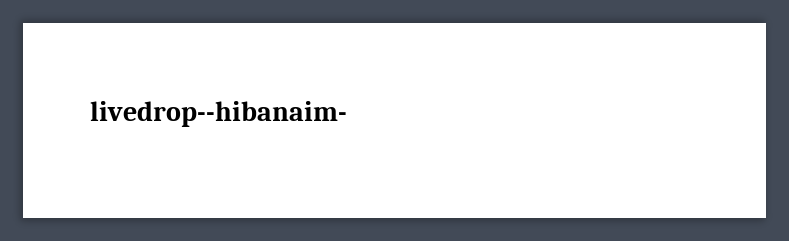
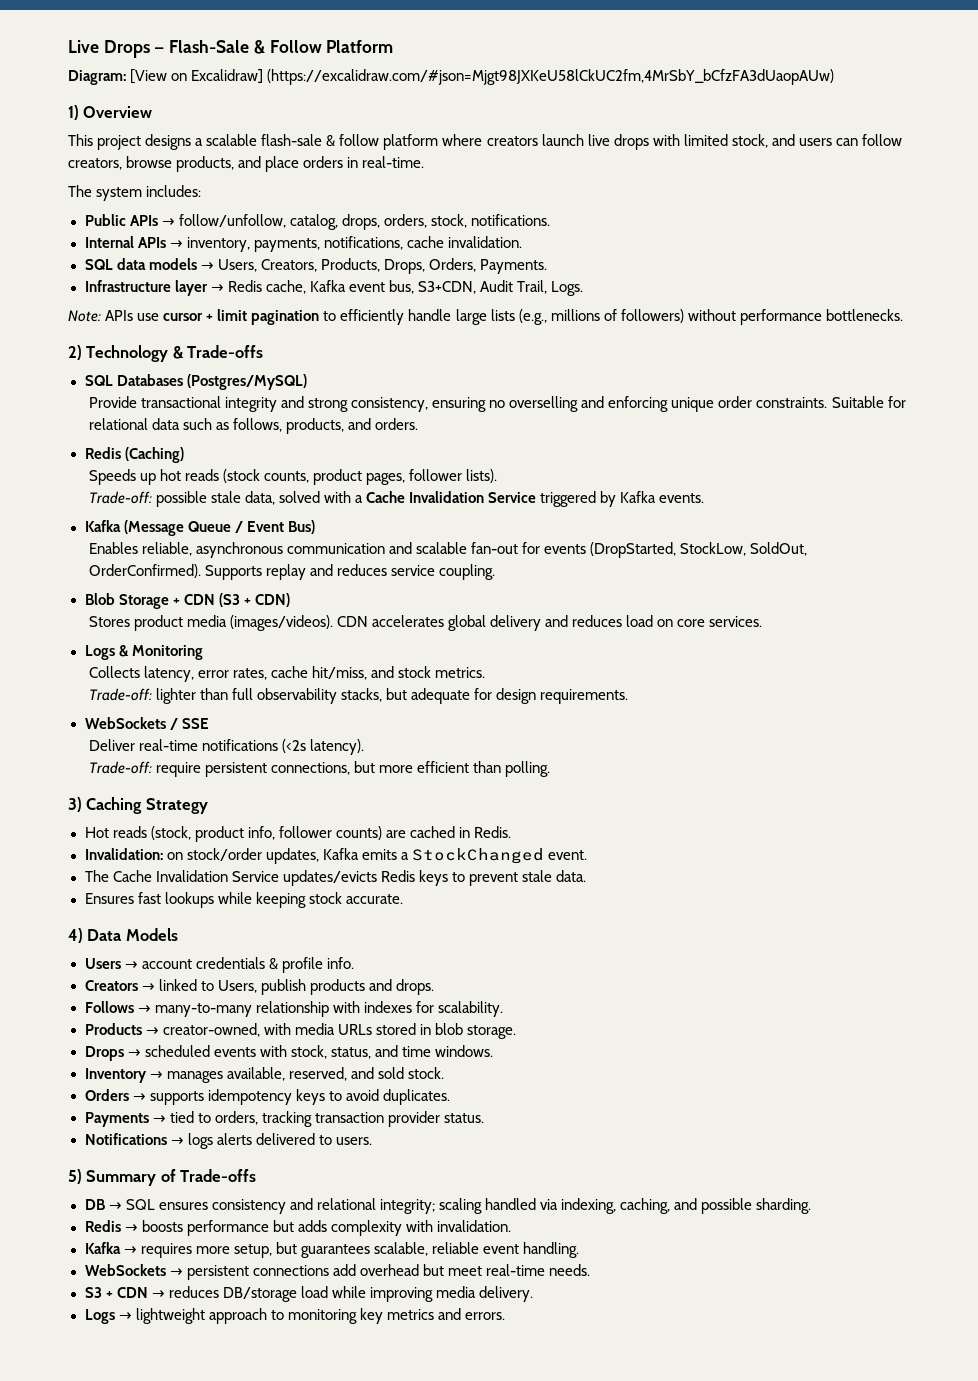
[90,101,347,127] livedrop--hibanaim- -> [68,40,394,58] [68,69,835,85] [68,105,153,120] [68,134,902,150] [68,156,425,172] [68,185,202,201] [84,214,550,230] [84,236,522,252] [84,258,547,274] [84,280,584,296] [68,309,903,325] [68,345,264,362] [84,374,307,390] [88,396,906,412] [88,418,419,434] [84,447,184,463] [88,469,498,485] [88,491,705,507] [84,520,315,536] [88,542,808,558] [88,564,496,580] [84,593,290,609] [88,615,763,631] [84,645,203,660] [88,666,486,682] [88,688,629,704] [84,717,209,730] [88,739,365,755] [88,761,551,777] [68,797,208,814] [84,826,512,842] [84,848,587,864] [84,870,587,886] [84,892,403,908] [68,928,178,943] [84,957,354,973] [84,979,434,995] [84,1001,503,1017] [84,1023,516,1039] [84,1045,493,1061] [84,1067,444,1083] [84,1089,450,1105] [84,1111,484,1127] [84,1133,372,1149] [68,1169,257,1186] [84,1198,812,1214] [84,1220,511,1236] [84,1242,579,1258] [84,1264,590,1280] [84,1286,533,1302] [84,1308,505,1324] Live Drops — Flash-Sale & Follow Platform // Diagram: [View on Excalidraw] (https://excalidraw.com/#json=Mjgt98JXKeU58lCkUC2fm,4MrSbY_bCfzFA3dUaopAUw) // 1) Overview // This project designs a scalable flash-sale & follow platform where creators launch live drops with limited stock, and users can follow creators, browse products, and place orders in real-time. // The system includes: // Public APIs → follow/unfollow, catalog, drops, orders, stock, notifications. // Internal APIs → inventory, payments, notifications, cache invalidation. // SQL data models → Users, Creators, Products, Drops, Orders, Payments. // Infrastructure layer → Redis cache, Kafka event bus, S3+CDN, Audit Trail, Logs. // Note: APIs use cursor + limit pagination to efficiently handle large lists (e.g., millions of followers) without performance bottlenecks. // 2) Technology & Trade-offs // SQL Databases (Postgres/MySQL) // Provide transactional integrity and strong consistency, ensuring no overselling and enforcing unique order constraints. Suitable for relational data such as follows, products, and orders. // Redis (Caching) // Speeds up hot reads (stock counts, product pages, follower lists). // Trade-off: possible stale data, solved with a Cache Invalidation Service triggered by Kafka events. // Kafka (Message Queue / Event Bus) // Enables reliable, asynchronous communication and scalable fan-out for events (DropStarted, StockLow, SoldOut, OrderConfirmed). Supports replay and reduces service coupling. // Blob Storage + CDN (S3 + CDN) // Stores product media (images/videos). CDN accelerates global delivery and reduces load on core services. // Logs & Monitoring // Collects latency, error rates, cache hit/miss, and stock metrics. // Trade-off: lighter than full observability stacks, but adequate for design requirements. // WebSockets / SSE // Deliver real-time notifications (<2s latency). // Trade-off: require persistent connections, but more efficient than polling. // 3) Caching Strategy // Hot reads (stock, product info, follower counts) are cached in Redis. // Invalidation: on stock/order updates, Kafka emits a StockChanged event. // The Cache Invalidation Service updates/evicts Redis keys to prevent stale data. // Ensures fast lookups while keeping stock accurate. // 4) Data Models // Users → account credentials & profile info. // Creators → linked to Users, publish products and drops. // Follows → many-to-many relationship with indexes for scalability. // Products → creator-owned, with media URLs stored in blob storage. // Drops → scheduled events with stock, status, and time windows. // Inventory → manages available, reserved, and sold stock. // Orders → supports idempotency keys to avoid duplicates. // Payments → tied to orders, tracking transaction provider status. // Notifications → logs alerts delivered to users. // 5) Summary of Trade-offs // DB → SQL ensures consistency and relational integrity; scaling handled via indexing, caching, and possible sharding. // Redis → boosts performance but adds complexity with invalidation. // Kafka → requires more setup, but guarantees scalable, reliable event handling. // WebSockets → persistent connections add overhead but meet real-time needs. // S3 + CDN → reduces DB/storage load while improving media delivery. // Logs → lightweight approach to monitoring key metrics and errors.

